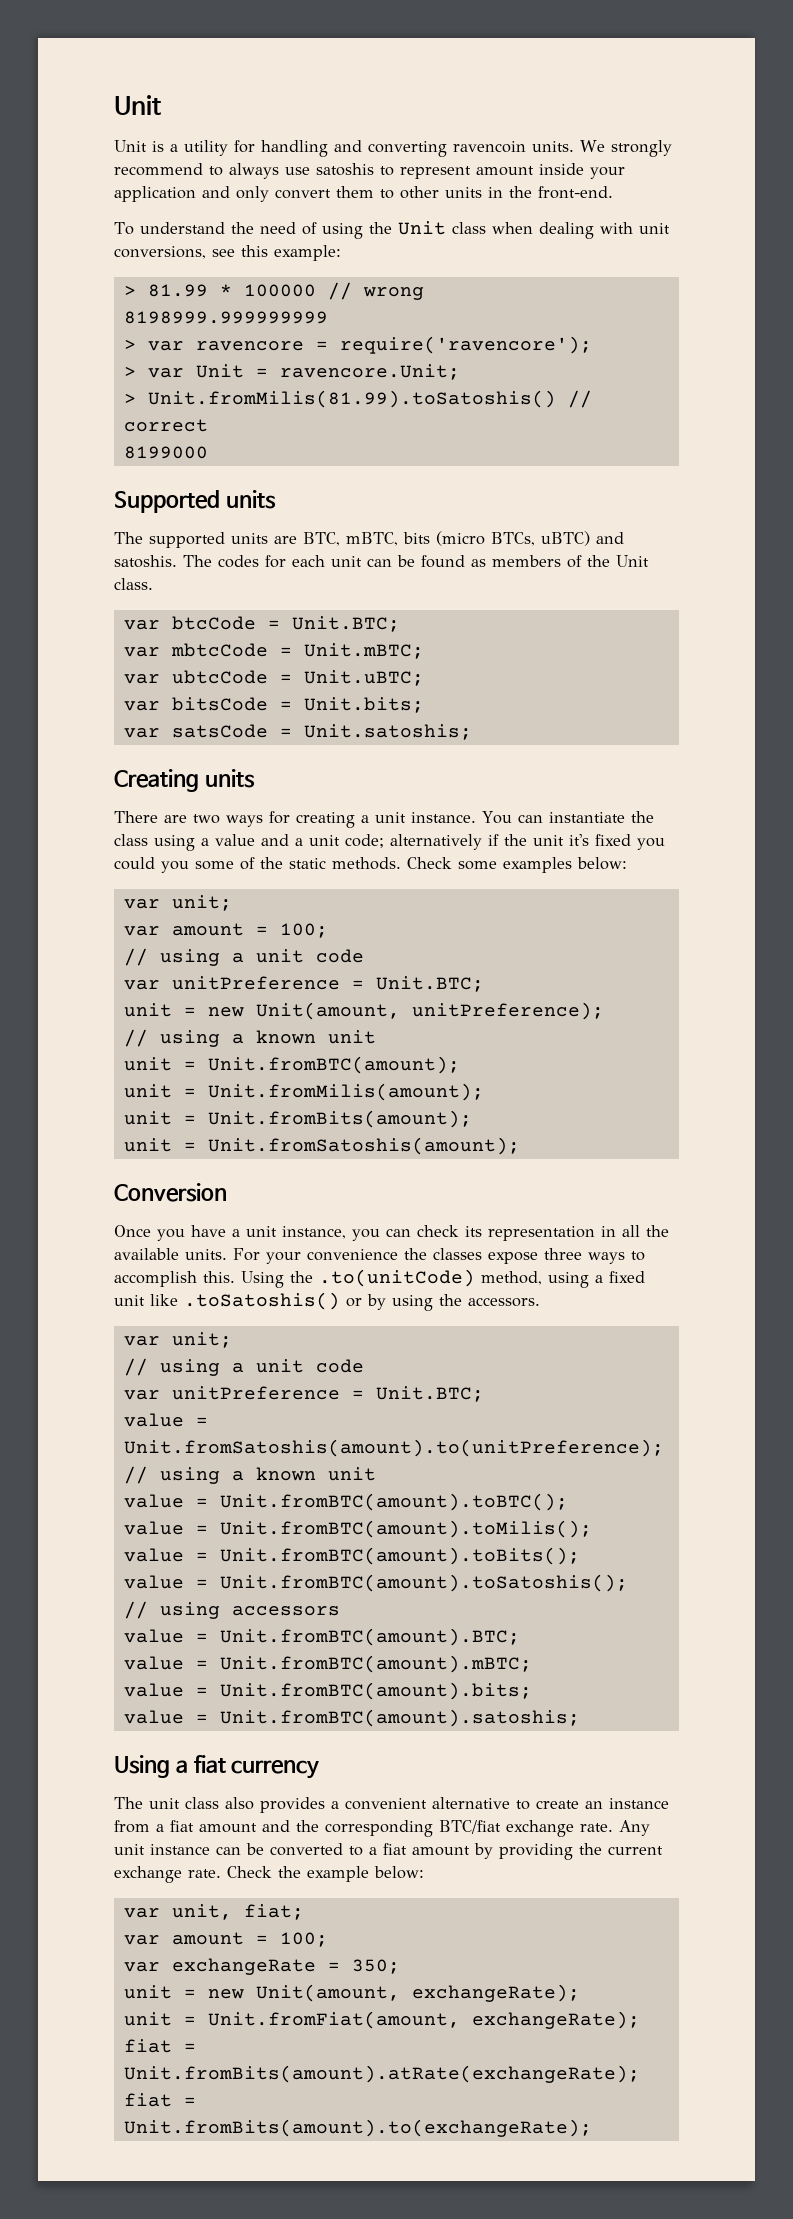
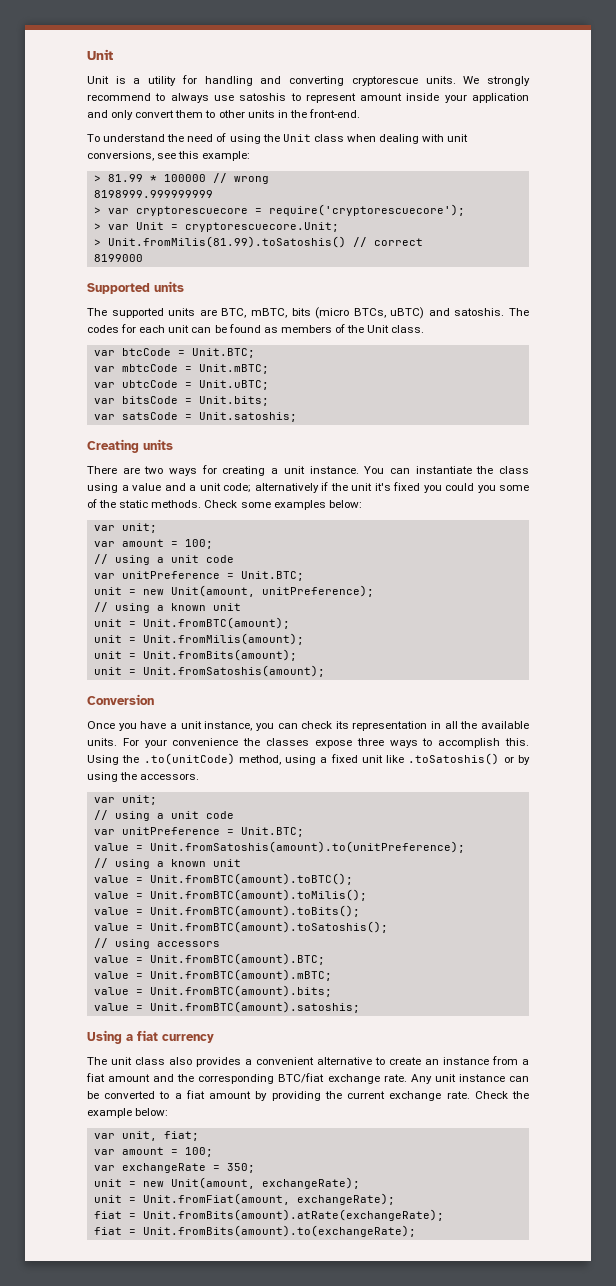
[453,141,526,153] ravencoin -> [351,76,418,86] cryptorescue
[195,336,592,354] ravencore = require('ravencore'); -> [135,204,465,216] cryptorescuecore = require('cryptorescuecore');
[279,364,460,380] ravencore.Unit; -> [184,222,339,232] cryptorescuecore.Unit;

